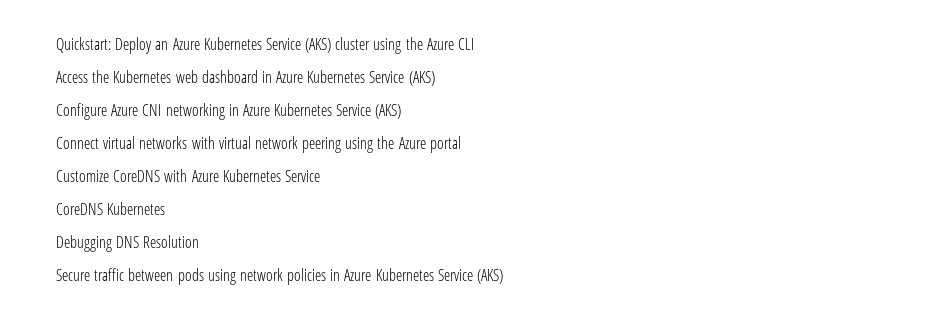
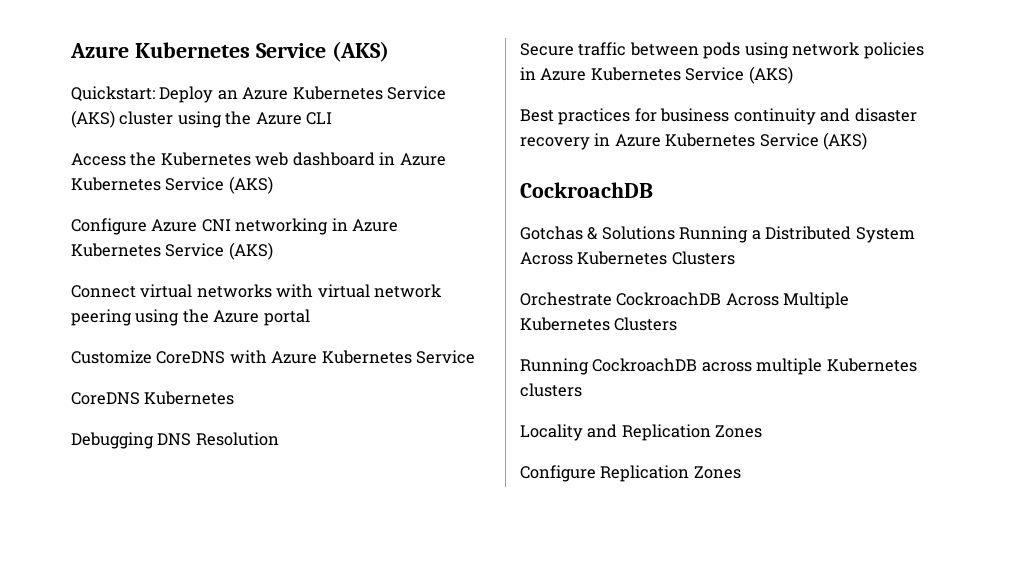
(56, 45) none -> [70,41,389,62] Azure Kubernetes Service (AKS) //
(504, 276) none -> [520,108,917,125] [520,132,868,150] [520,182,653,198] [520,226,915,243] [520,251,735,265] [520,292,850,309] [520,317,678,331] [520,358,917,375] [520,383,582,397] [520,424,763,441] [520,465,741,482] // Best practices for business continuity and disaster recovery in Azure Kubernetes Service (AKS) // CockroachDB // Gotchas & Solutions Running a Distributed System Across Kubernetes Clusters // Orchestrate CockroachDB Across Multiple Kubernetes Clusters // Running CockroachDB across multiple Kubernetes clusters // Locality and Replication Zones // Configure Replication Zones

